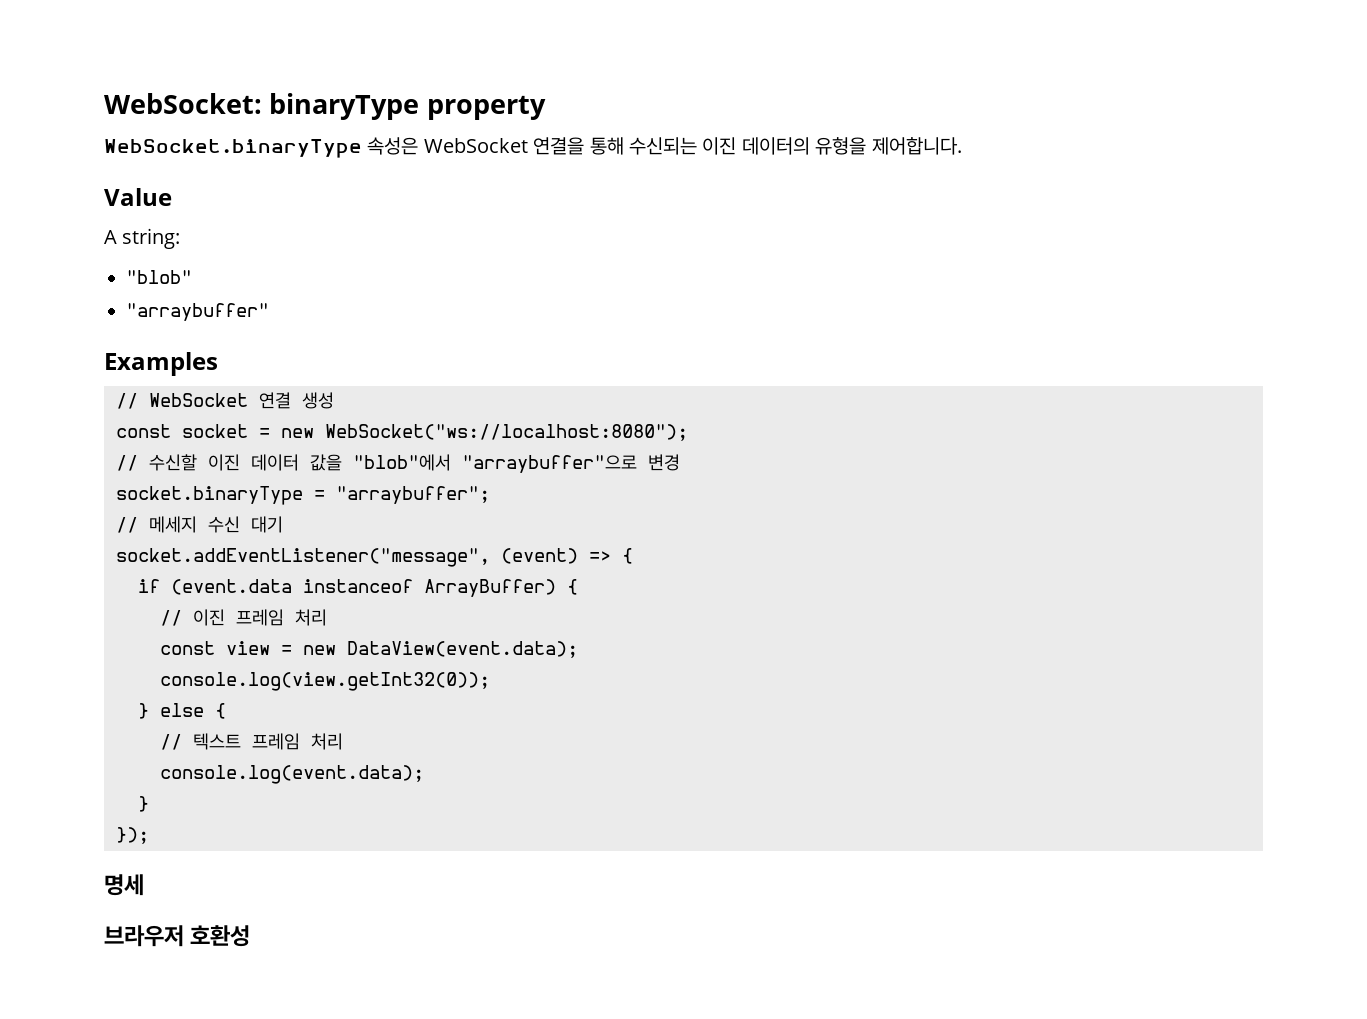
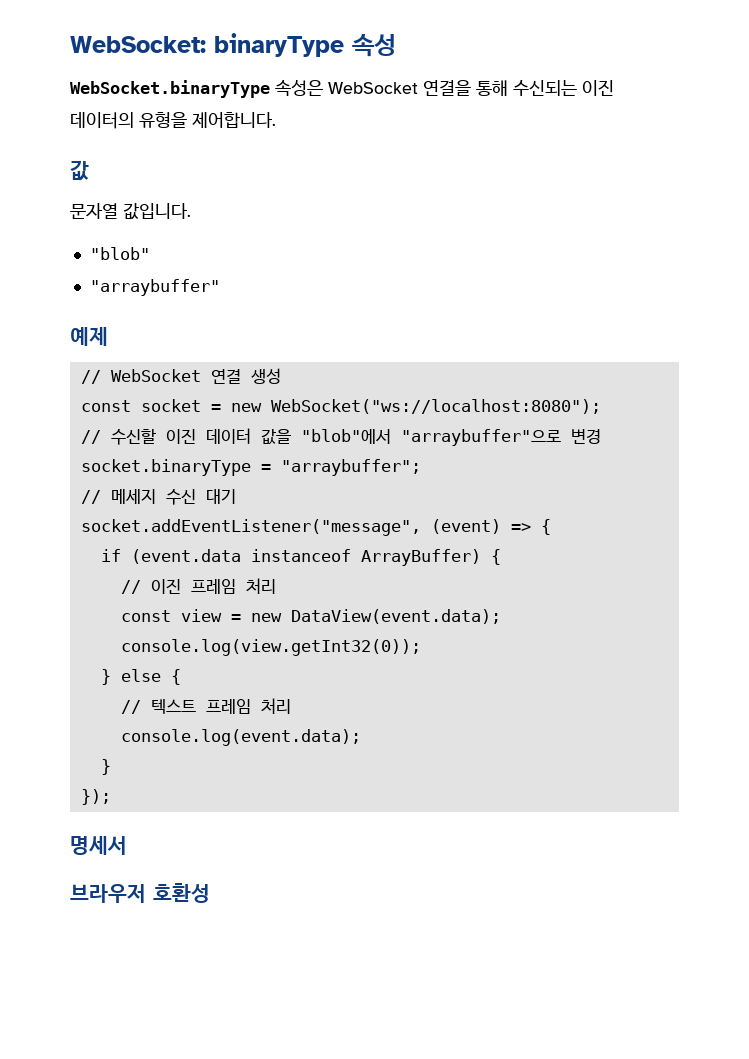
[426,95,546,120] property -> [352,34,396,57] 속성
[104,188,172,206] [104,228,181,249] Value // A string: -> [70,160,89,181] [70,203,191,220] 값 // 문자열 값입니다.
[104,352,218,376] Examples -> [70,327,108,346] 예제
[104,874,144,896] 명세 -> [70,836,127,855] 명세서

